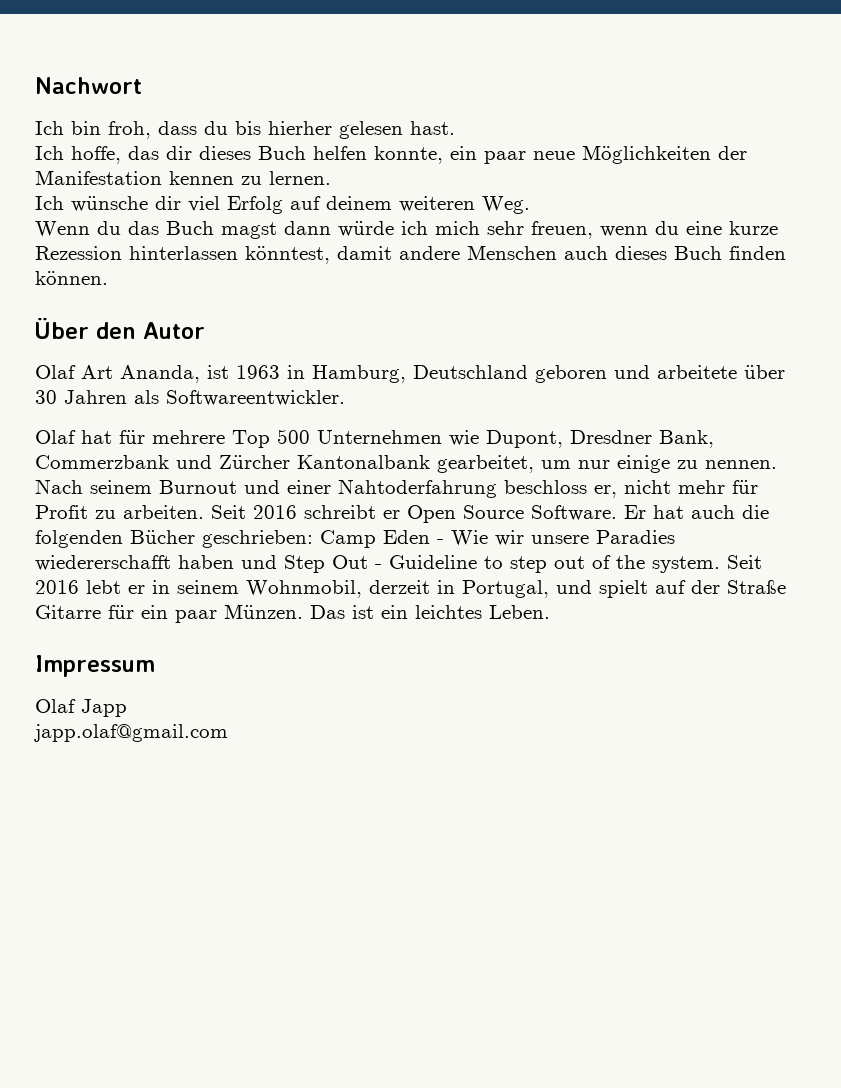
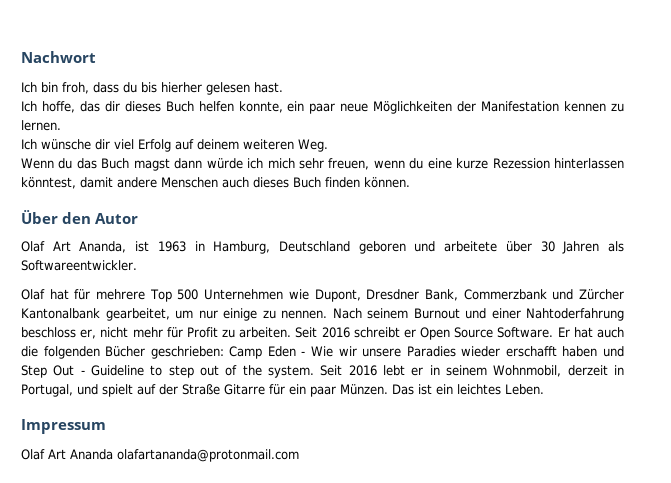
[35,555,171,571] wiedererschafft -> [461,346,557,357] wieder erschafft
[81,699,127,717] [34,724,228,742] Japp // japp.olaf@gmail.com -> [48,449,299,462] Art Ananda olafartananda@protonmail.com

